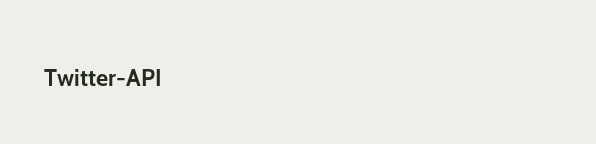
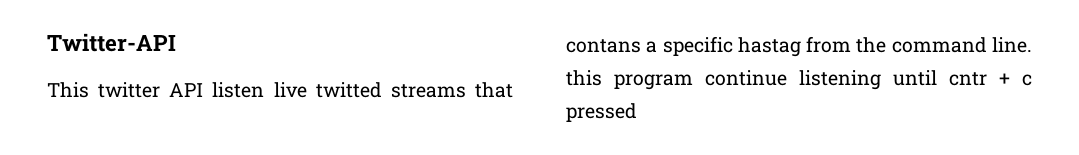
(162, 77) none -> [47,82,513,98] [566,36,1032,57] [566,70,1032,90] [566,103,637,122] // This twitter API listen live twitted streams that contans a specific hastag from the command line. this program continue listening until cntr + c pressed

